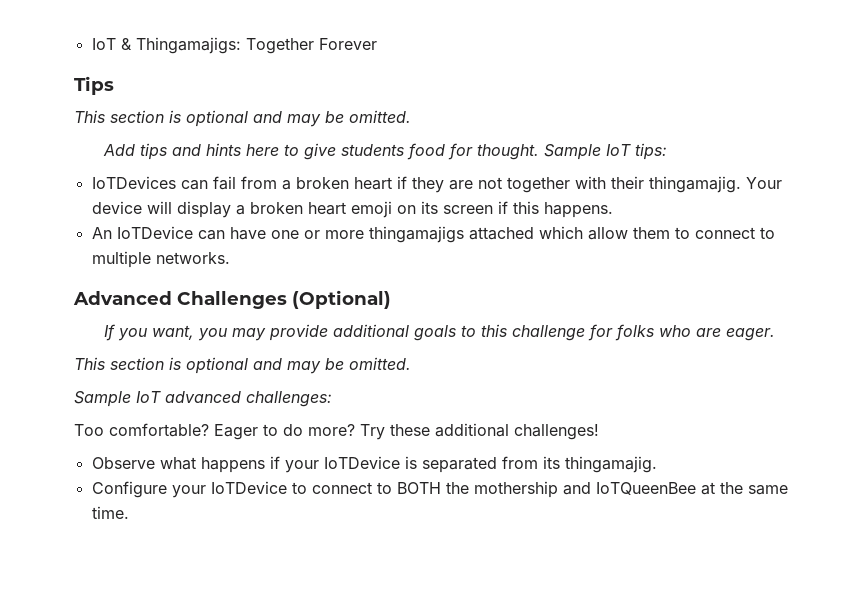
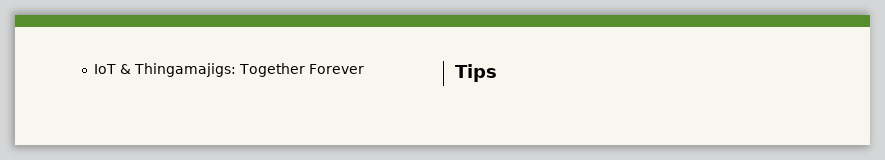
[74,110,411,127] [102,143,667,160] [91,176,782,193] [91,201,613,218] [91,226,775,243] [91,251,230,268] [73,290,391,309] [103,324,775,341] [74,357,411,374] [74,391,332,407] [74,423,599,440] [91,456,657,473] [91,481,788,498] [91,506,129,519] // This section is optional and may be omitted. // Add tips and hints here to give students food for thought. Sample IoT tips: // IoTDevices can fail from a broken heart if they are not together with their thingamajig. Your device will display a broken heart emoji on its screen if this happens. // An IoTDevice can have one or more thingamajigs attached which allow them to connect to multiple networks. // Advanced Challenges (Optional) // If you want, you may provide additional goals to this challenge for folks who are eager. // This section is optional and may be omitted. // Sample IoT advanced challenges: // Too comfortable? Eager to do more? Try these additional challenges! // Observe what happens if your IoTDevice is separated from its thingamajig. // Configure your IoTDevice to connect to BOTH the mothership and IoTQueenBee at the same time. -> (497, 73) none

